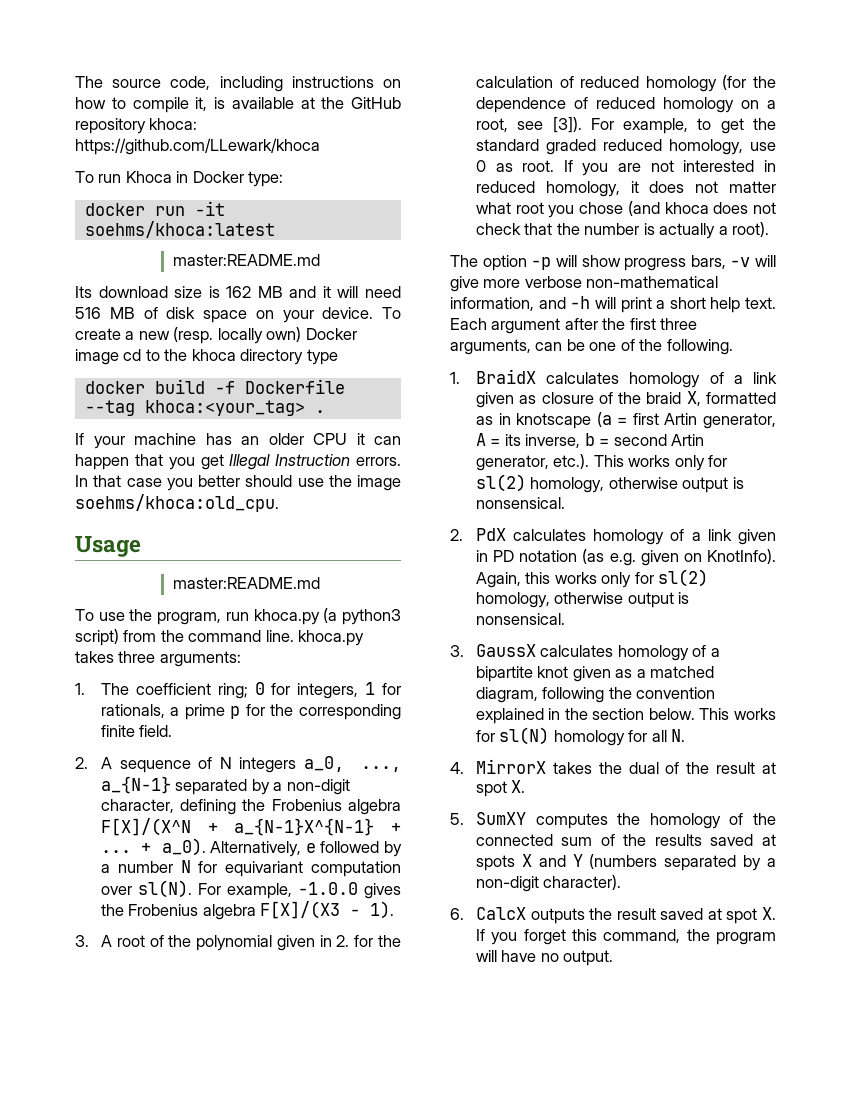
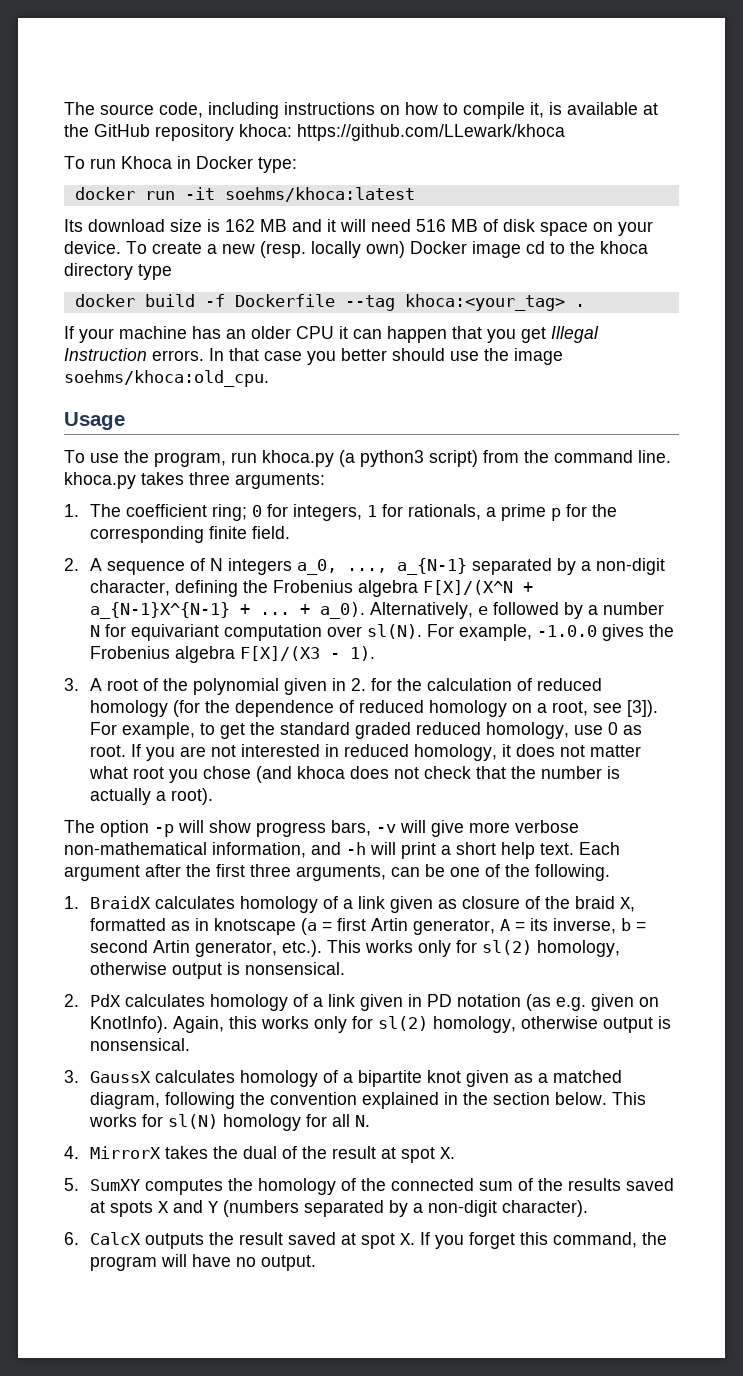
[172,254,320,266] // master:README.md -> (415, 194) none
[172,577,320,589] // master:README.md -> (125, 421) none

